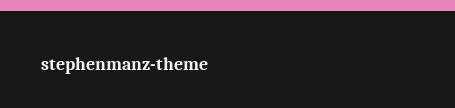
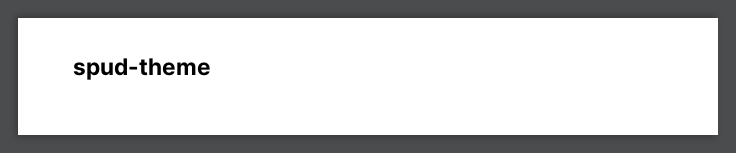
[41,57,208,74] stephenmanz-theme -> [73,58,211,80] spud-theme

